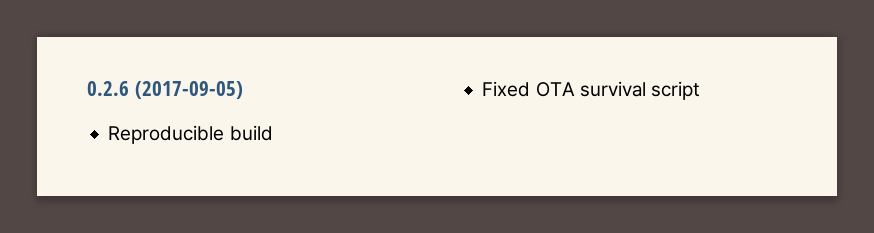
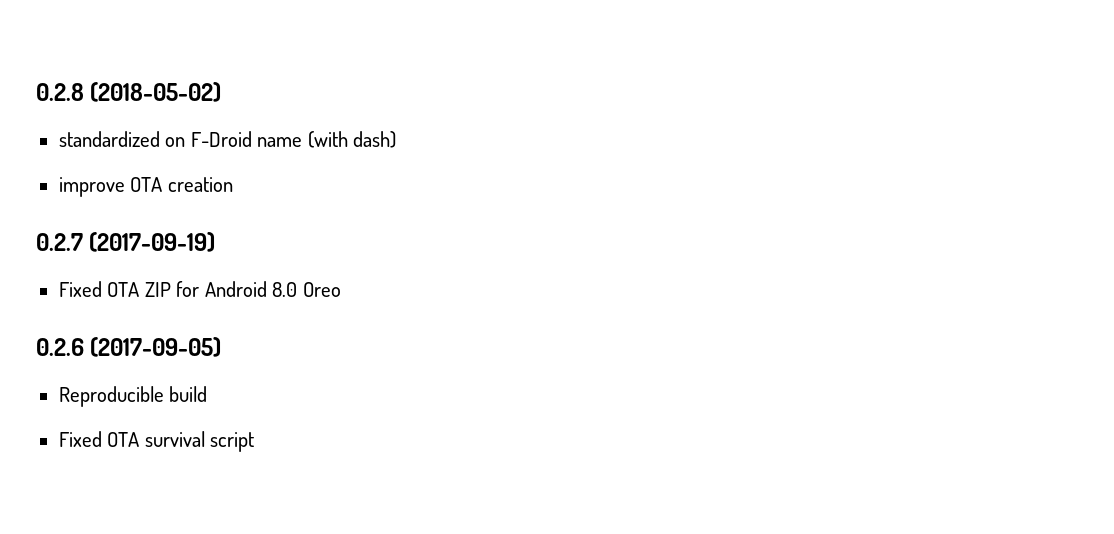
(87, 88) none -> [36,82,222,102] [58,131,397,148] [58,177,233,197] [36,232,216,252] [58,281,341,297] 0.2.8 (2018-05-02) // standardized on F-Droid name (with dash) // improve OTA creation // 0.2.7 (2017-09-19) // Fixed OTA ZIP for Android 8.0 Oreo //

